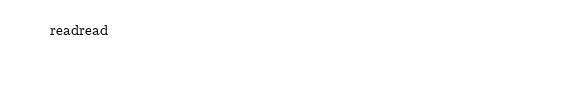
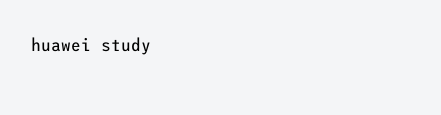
[50,25,108,35] readread -> [31,37,151,55] huawei study

